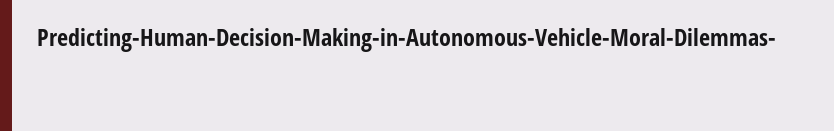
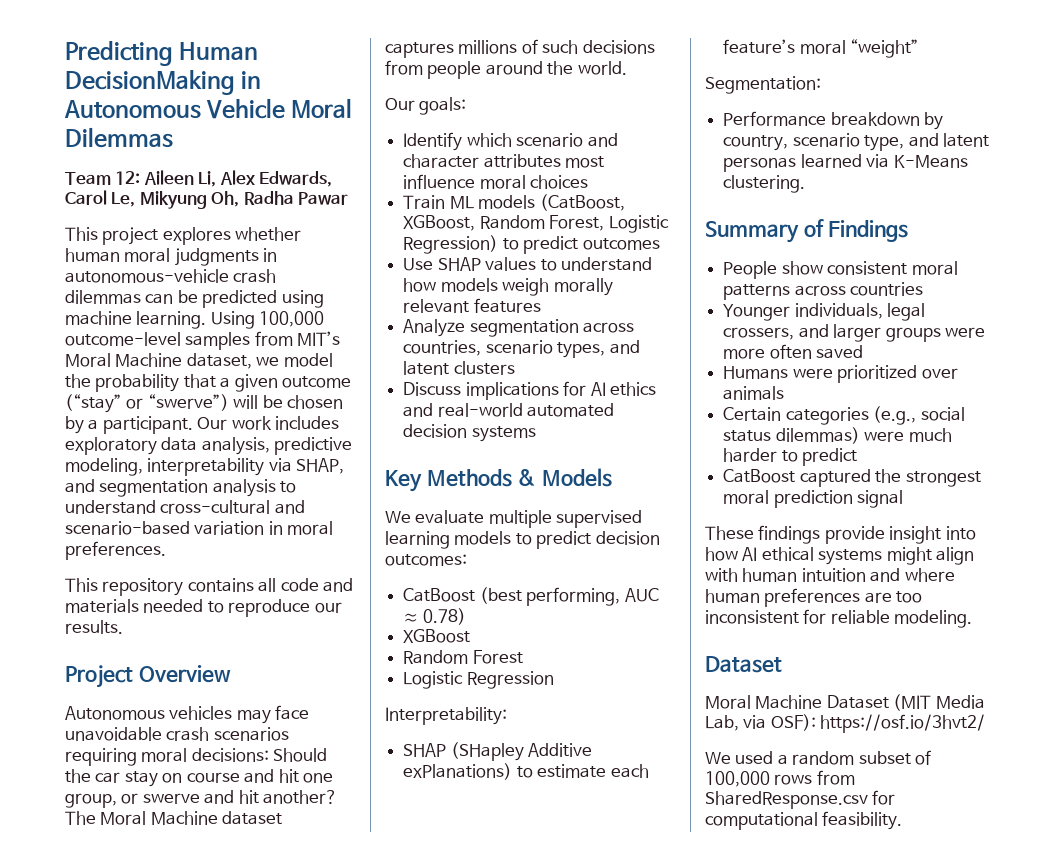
[37,28,776,52] Predicting-Human-Decision-Making-in-Autonomous-Vehicle-Moral-Dilemmas- -> [65,41,259,66] [65,70,262,95] [64,98,353,119] [65,127,173,148] [65,170,333,187] [65,190,349,209] [65,227,302,245] [65,248,278,266] [65,269,277,283] [65,290,324,308] [65,311,325,329] [65,331,341,350] [65,353,333,369] [65,374,352,392] [65,394,344,413] [65,416,340,434] [65,437,353,455] [65,458,345,476] [65,479,297,497] [65,500,305,514] [65,521,334,535] [65,541,166,560] [65,578,354,596] [65,599,342,617] [65,620,123,634] [65,665,231,688] [65,705,310,724] [65,727,289,741] [65,748,328,766] [65,769,334,787] [65,790,338,808] [65,811,283,825] [385,39,655,58] [385,60,627,79] [385,97,467,115] [403,132,618,151] [403,154,605,168] [403,174,589,189] [403,194,625,211] [403,215,669,233] [403,235,660,254] [403,257,652,271] [403,278,613,296] [403,298,541,313] [403,319,635,337] [403,340,640,358] [403,361,515,375] [403,381,656,400] [403,403,615,417] [403,424,536,442] [385,468,612,492] [385,510,643,528] [385,531,660,549] [385,554,467,566] [403,587,659,606] [403,608,466,625] [403,629,471,643] [403,650,523,664] [403,671,554,689] [385,707,507,725] [403,742,593,761] [403,763,649,780] [723,39,920,58] [705,76,821,94] [723,111,944,130] [723,133,989,151] [723,154,968,172] [723,175,806,193] [705,219,909,243] [723,261,958,279] [723,282,924,300] [723,303,926,321] [723,324,985,342] [723,344,864,359] [723,365,958,383] [723,386,785,400] [723,406,965,425] [723,427,952,444] [723,448,858,466] [723,469,981,487] [723,490,904,508] [705,525,976,544] [705,547,975,565] [705,568,955,582] [705,588,923,607] [705,609,973,628] [705,656,782,673] [705,694,985,711] [705,714,986,733] [705,750,932,765] [705,770,855,787] [705,790,896,809] [705,811,903,830] Predicting Human DecisionMaking in Autonomous Vehicle Moral Dilemmas // Team 12: Aileen Li, Alex Edwards, Carol Le, Mikyung Oh, Radha Pawar // This project explores whether human moral judgments in autonomous-vehicle crash dilemmas can be predicted using machine learning. Using 100,000 outcome-level samples from MIT’s Moral Machine dataset, we model the probability that a given outcome (“stay” or “swerve”) will be chosen by a participant. Our work includes exploratory data analysis, predictive modeling, interpretability via SHAP, and segmentation analysis to understand cross-cultural and scenario-based variation in moral preferences. // This repository contains all code and materials needed to reproduce our results. // Project Overview // Autonomous vehicles may face unavoidable crash scenarios requiring moral decisions: Should the car stay on course and hit one group, or swerve and hit another? The Moral Machine dataset captures millions of such decisions from people around the world. // Our goals: // Identify which scenario and character attributes most influence moral choices // Train ML models (CatBoost, XGBoost, Random Forest, Logistic Regression) to predict outcomes // Use SHAP values to understand how models weigh morally relevant features // Analyze segmentation across countries, scenario types, and latent clusters // Discuss implications for AI ethics and real-world automated decision systems // Key Methods & Models // We evaluate multiple supervised learning models to predict decision outcomes: // CatBoost (best performing, AUC ≈ 0.78) // XGBoost // Random Forest // Logistic Regression // Interpretability: // SHAP (SHapley Additive exPlanations) to estimate each feature’s moral “weight” // Segmentation: // Performance breakdown by country, scenario type, and latent personas learned via K-Means clustering. // Summary of Findings // People show consistent moral patterns across countries // Younger individuals, legal crossers, and larger groups were more often saved // Humans were prioritized over animals // Certain categories (e.g., social status dilemmas) were much harder to predict // CatBoost captured the strongest moral prediction signal // These findings provide insight into how AI ethical systems might align with human intuition and where human preferences are too inconsistent for reliable modeling. // Dataset // Moral Machine Dataset (MIT Media Lab, via OSF): https://osf.io/3hvt2/ // We used a random subset of 100,000 rows from SharedResponse.csv for computational feasibility.

